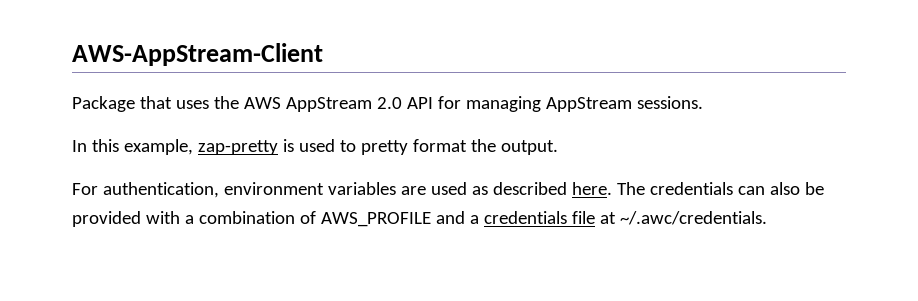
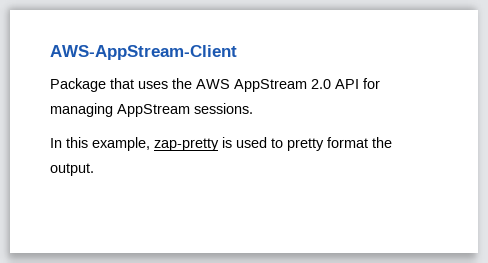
[72,182,824,198] [72,211,767,227] // For authentication, environment variables are used as described here. The credentials can also be provided with a combination of AWS_PROFILE and a credentials file at ~/.awc/credentials. -> (94, 169) none

